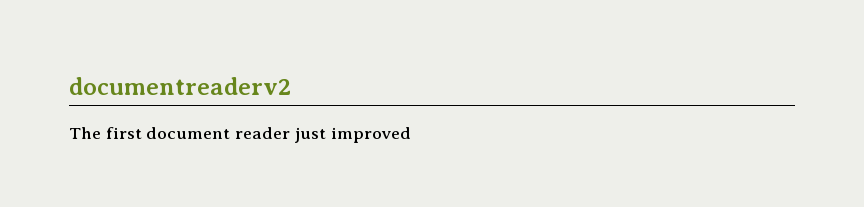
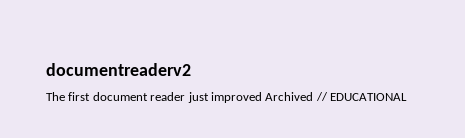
(411, 135) none -> [265,92,407,101] Archived // EDUCATIONAL

